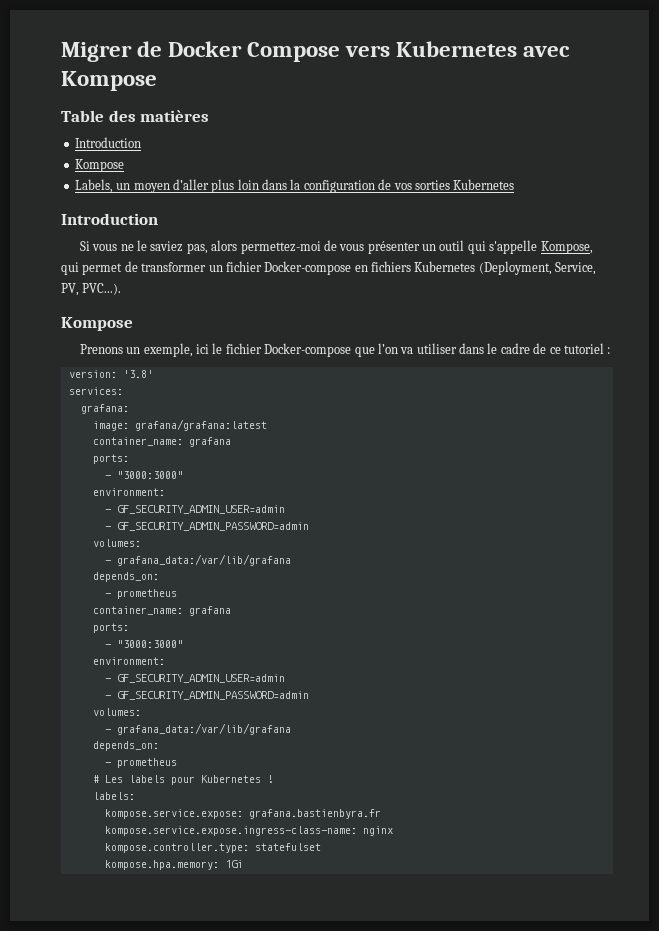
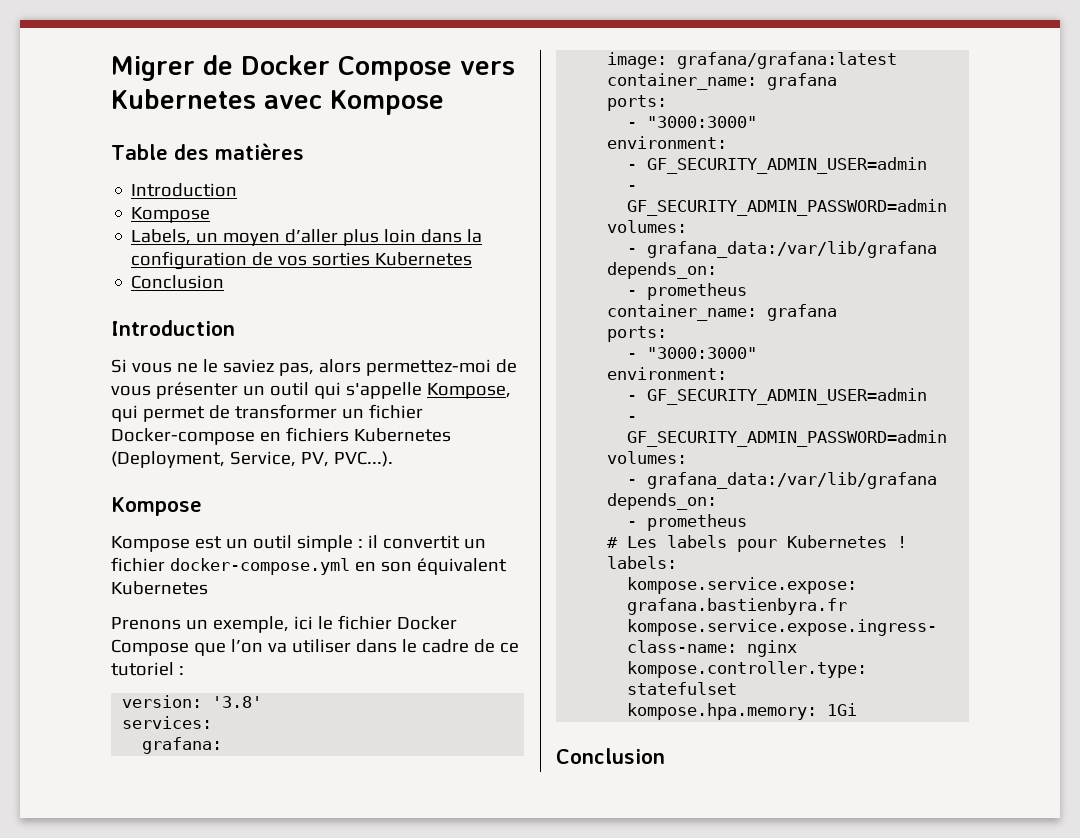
(515, 184) none -> [131,275,225,289] // Conclusion
(133, 324) none -> [111,535,486,552] [111,557,507,575] [111,581,208,595] // Kompose est un outil simple : il convertit un fichier docker-compose.yml en son équivalent Kubernetes
[264,343,352,357] Docker-compose -> [396,616,457,630] [111,639,189,656] Docker Compose
(243, 864) none -> [556,748,665,764] // Conclusion

